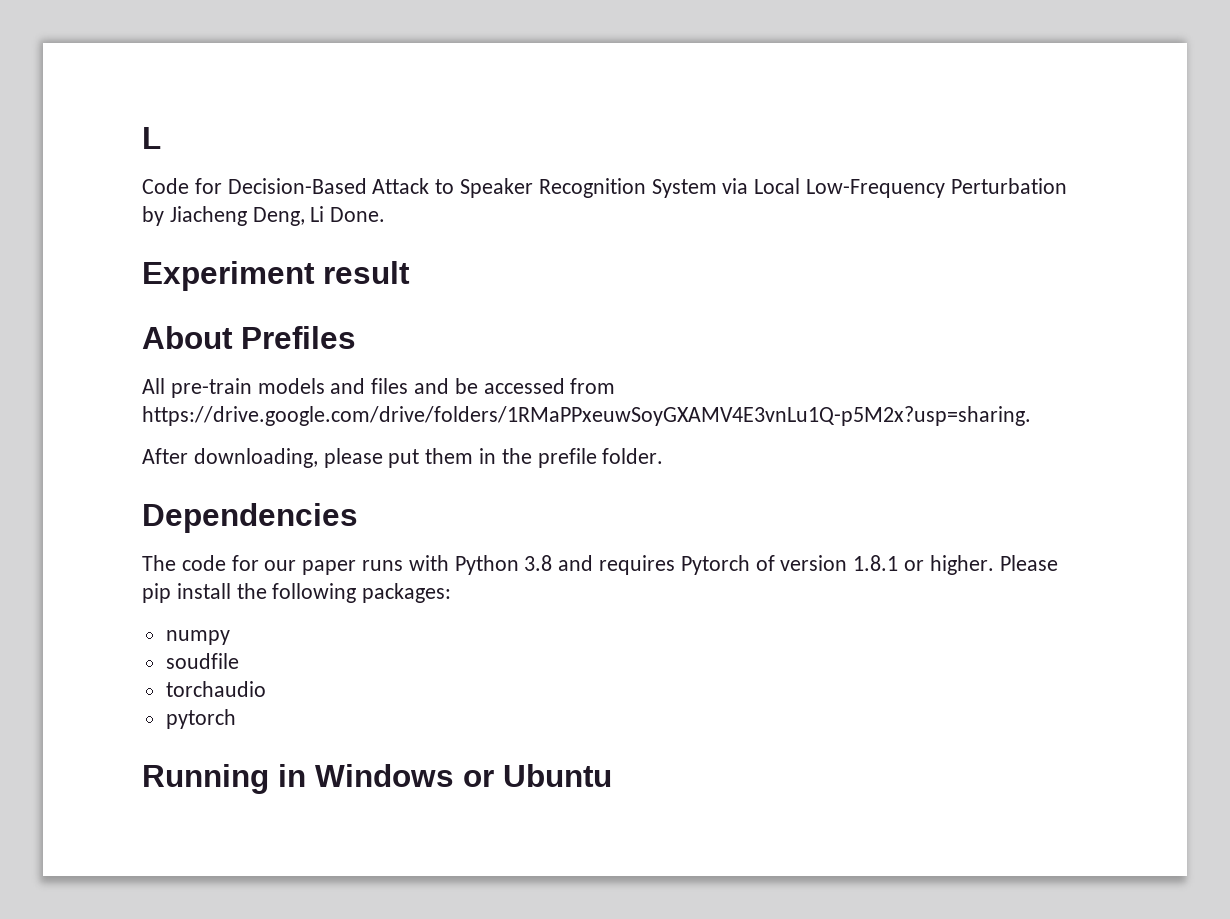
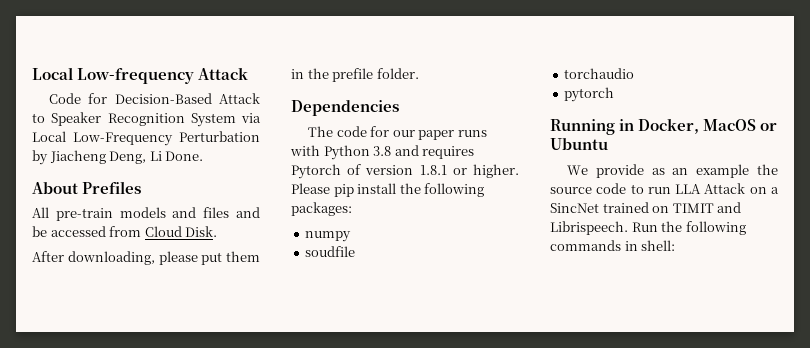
[142,127,161,149] L -> [32,67,249,84] Local Low-frequency Attack
[142,261,410,291] // Experiment result -> (204, 156) none
[142,406,1031,426] https://drive.google.com/drive/folders/1RMaPPxeuwSoyGXAMV4E3vnLu1Q-p5M2x?usp=sharing. -> [144,226,218,237] Cloud Disk.
[315,764,454,787] Windows -> [638,118,757,134] Docker, MacOS
(612, 775) none -> [567,164,778,178] [550,183,779,194] [550,202,742,213] [550,221,746,235] [550,240,676,251] // We provide as an example the source code to run LLA Attack on a SincNet trained on TIMIT and Librispeech. Run the following commands in shell:

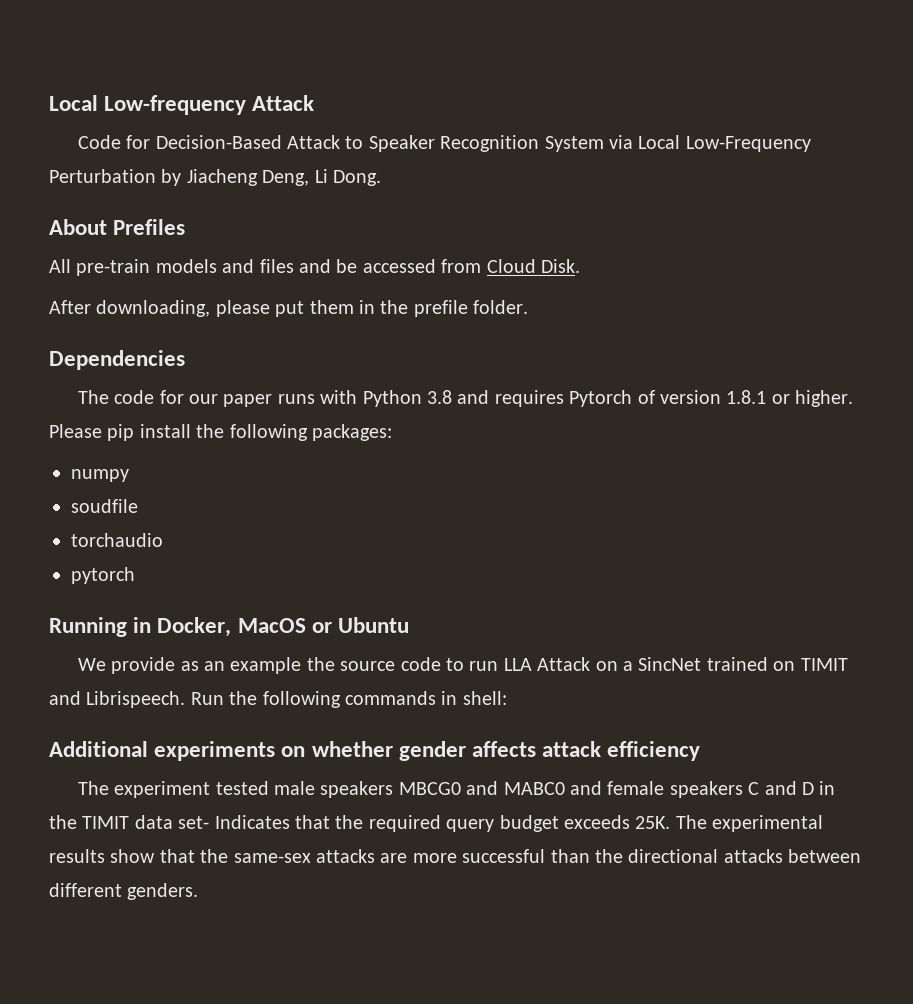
[165,151,204,161] Done. -> [333,170,381,186] Dong.
(676, 245) none -> [49,741,701,761] [77,781,836,798] [49,815,824,832] [49,849,862,863] [49,883,199,900] // Additional experiments on whether gender affects attack efficiency // The experiment tested male speakers MBCG0 and MABC0 and female speakers C and D in the TIMIT data set- Indicates that the required query budget exceeds 25K. The experimental results show that the same-sex attacks are more successful than the directional attacks between different genders.

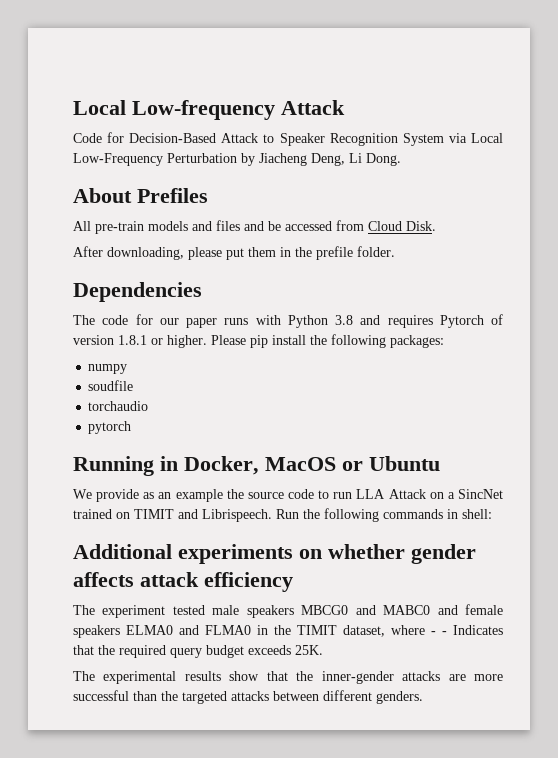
[748,781,836,795] [49,815,210,829] C and D in the TIMIT data set- -> [126,625,447,637] ELMA0 and FLMA0 in the TIMIT dataset, where - -
(671, 822) none -> (323, 650) //
[233,853,311,863] same-sex -> [321,671,394,684] inner-gender
[628,849,719,863] directional -> [182,691,227,704] targeted

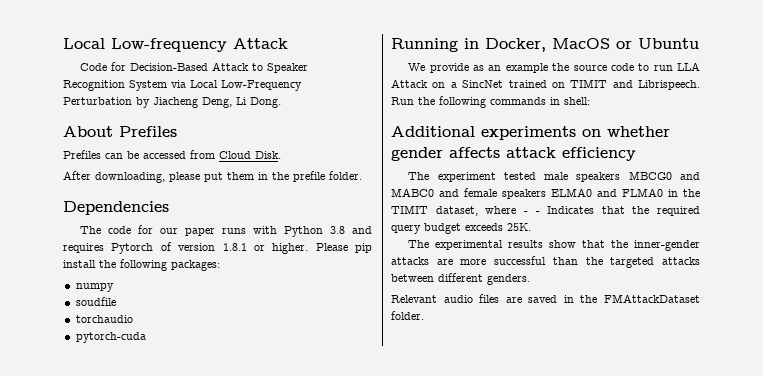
[73,220,264,234] All pre-train models and files and -> [63,150,123,159] Prefiles can
[88,421,132,434] pytorch -> [75,332,146,343] pytorch-cuda
(423, 697) none -> [391,294,700,303] [391,311,424,320] // Relevant audio files are saved in the FMAttackDataset folder.

